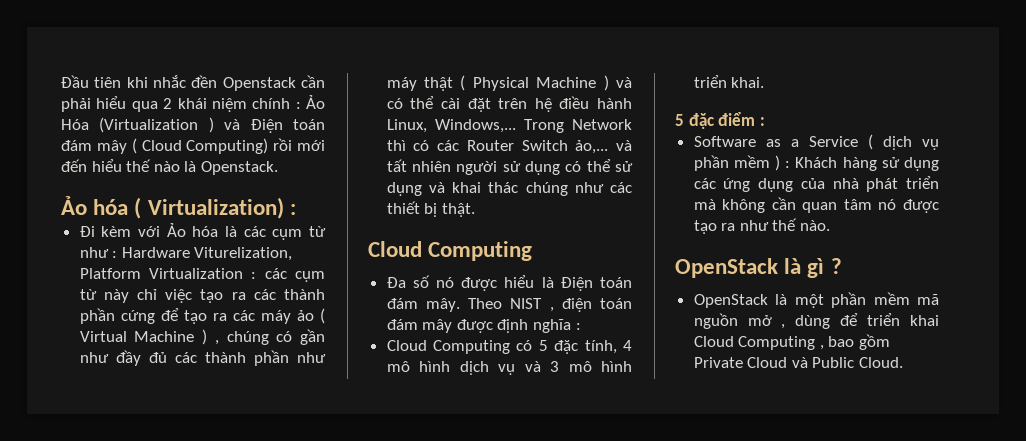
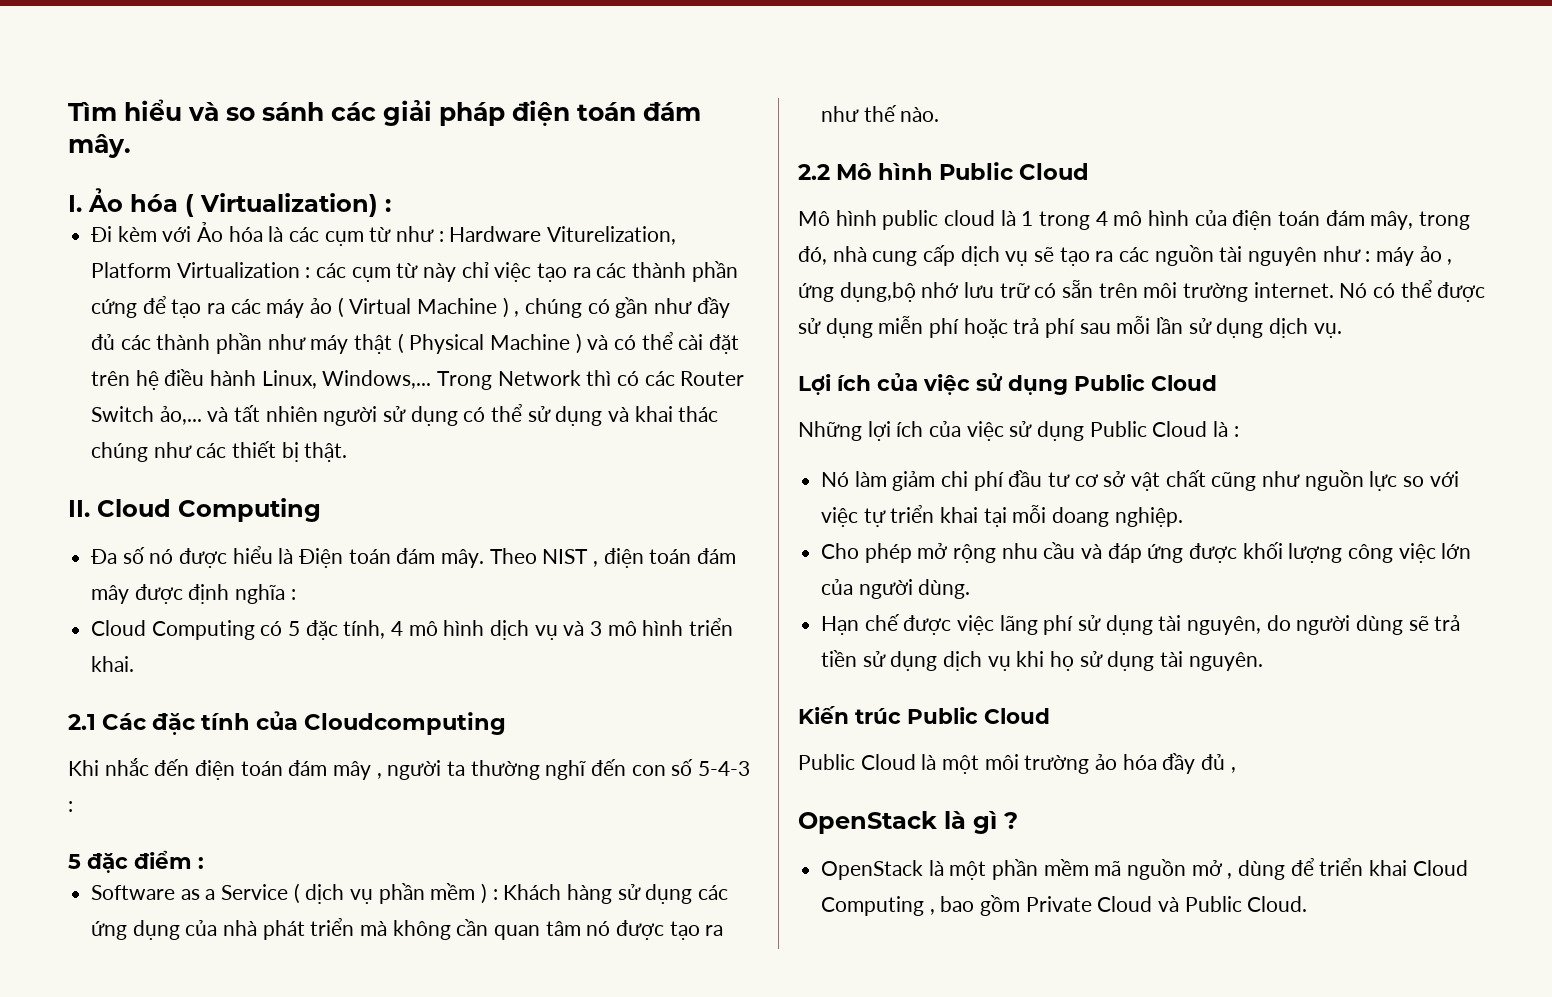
[61,75,325,91] [61,95,325,112] [61,117,325,133] [61,138,325,154] [61,159,278,175] Đầu tiên khi nhắc đền Openstack cần phải hiểu qua 2 khái niệm chính : Ảo Hóa (Virtualization ) và Điện toán đám mây ( Cloud Computing) rồi mới đến hiểu thế nào là Openstack. // -> [68,99,701,126] [68,134,131,158] [68,195,82,212] Tìm hiểu và so sánh các giải pháp điện toán đám mây. // I.
(475, 210) none -> [68,500,90,517] II.
(765, 82) none -> [68,711,507,735] [68,758,751,780] [68,801,73,812] // 2.1 Các đặc tính của Cloudcomputing // Khi nhắc đến điện toán đám mây , người ta thường nghĩ đến con số 5-4-3 :
(831, 225) none -> [798,162,1090,180] [798,210,1471,230] [798,245,1453,266] [798,280,1486,302] [798,316,1342,338] [798,373,1217,395] [798,421,1239,441] [821,470,1459,491] [821,505,1183,527] [821,542,1472,563] [821,579,971,599] [821,614,1461,635] [821,650,1263,671] [798,706,1050,724] [798,753,1236,774] // 2.2 Mô hình Public Cloud // Mô hình public cloud là 1 trong 4 mô hình của điện toán đám mây, trong đó, nhà cung cấp dịch vụ sẽ tạo ra các nguồn tài nguyên như : máy ảo , ứng dụng,bộ nhớ lưu trữ có sẵn trên môi trường internet. Nó có thể được sử dụng miễn phí hoặc trả phí sau mỗi lần sử dụng dịch vụ. // Lợi ích của việc sử dụng Public Cloud // Những lợi ích của việc sử dụng Public Cloud là : // Nó làm giảm chi phí đầu tư cơ sở vật chất cũng như nguồn lực so với việc tự triển khai tại mỗi doang nghiệp. // Cho phép mở rộng nhu cầu và đáp ứng được khối lượng công việc lớn của người dùng. // Hạn chế được việc lãng phí sử dụng tài nguyên, do người dùng sẽ trả tiền sử dụng dịch vụ khi họ sử dụng tài nguyên. // Kiến trúc Public Cloud // Public Cloud là một môi trường ảo hóa đầy đủ ,

